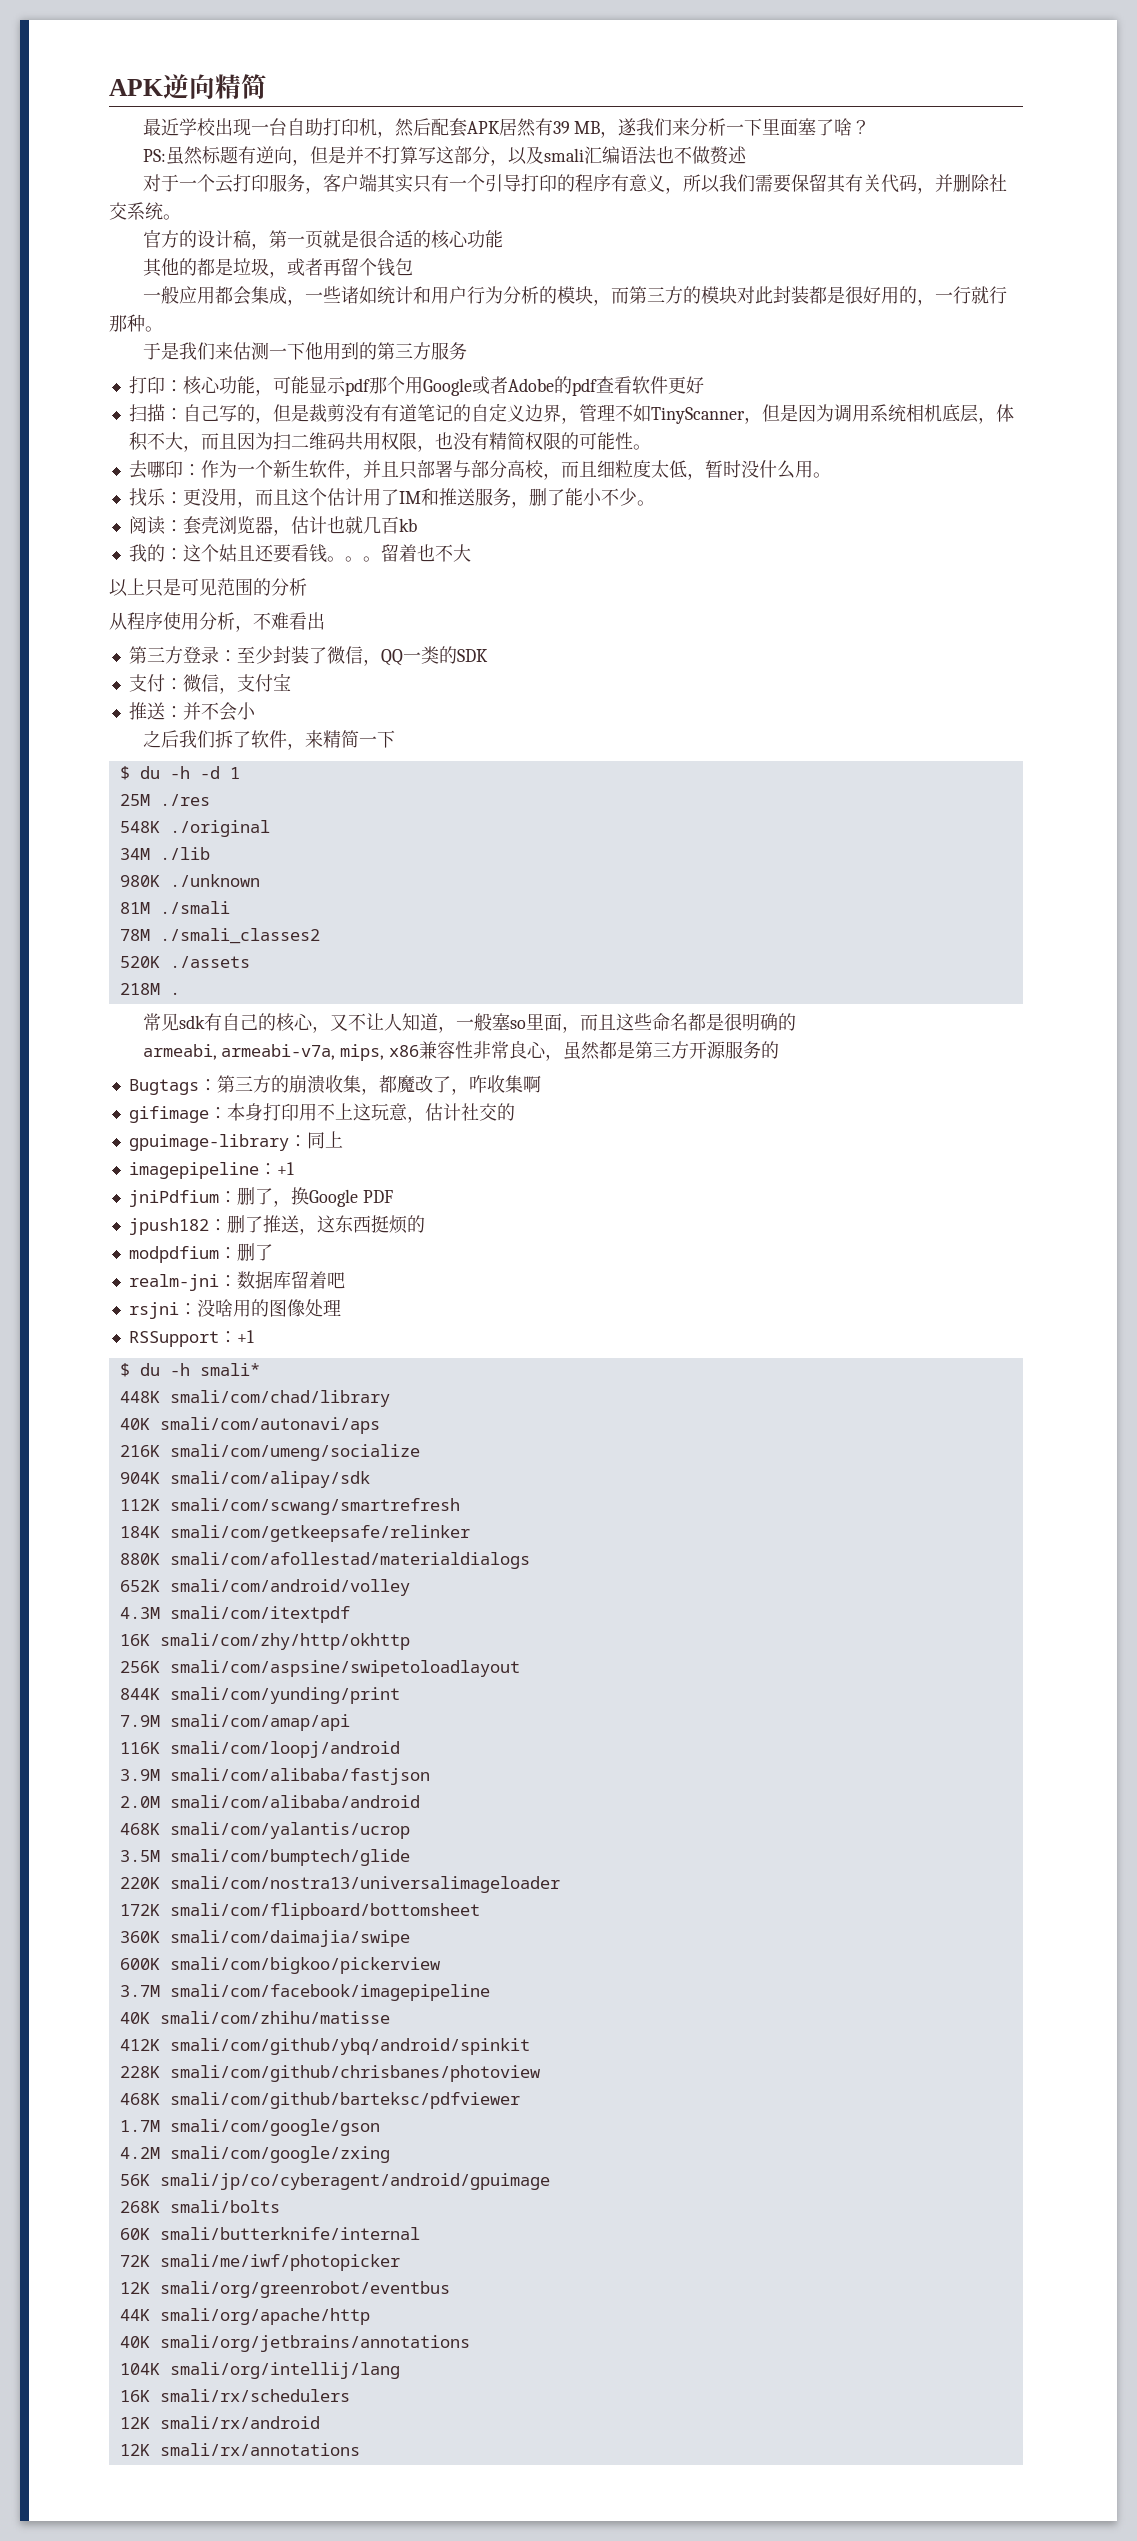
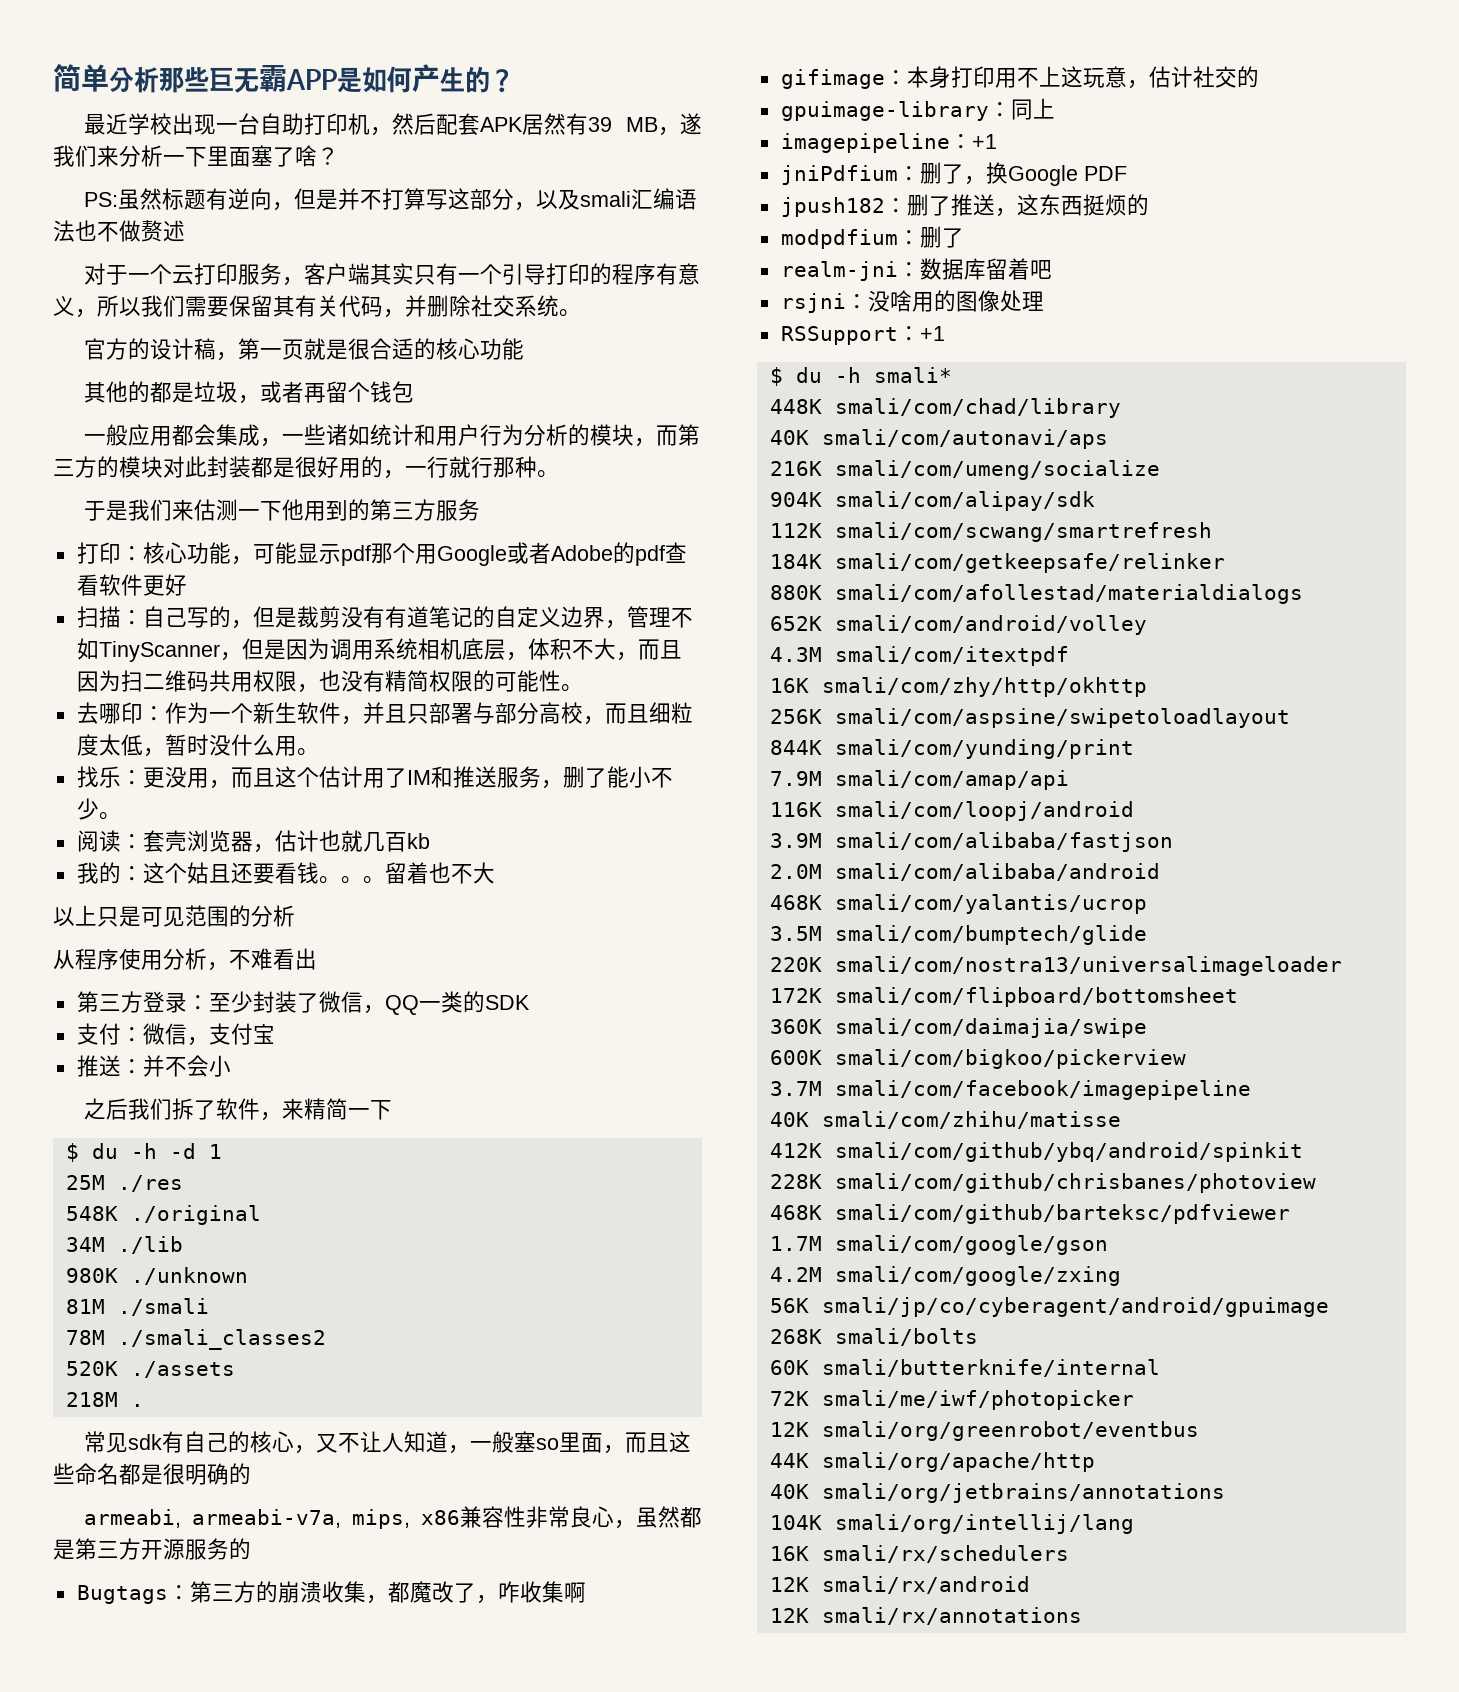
[109,74,267,99] APK逆向精简 -> [53,64,515,93] 简单分析那些巨无霸APP是如何产生的？

